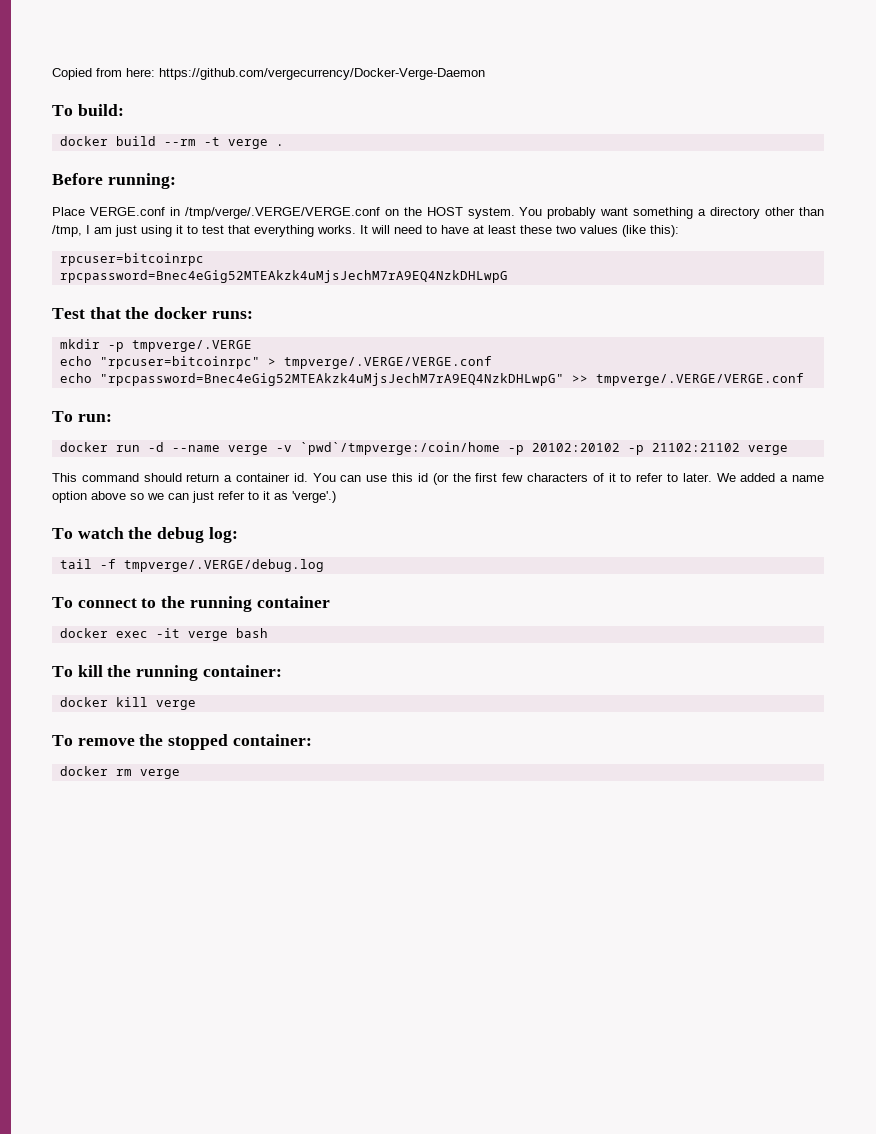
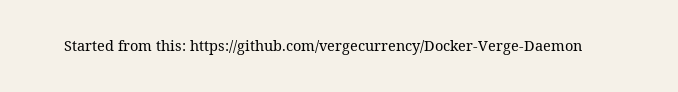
[52,68,485,80] [52,104,124,116] [59,136,284,149] [52,173,176,189] [52,207,824,219] [52,225,679,237] [59,253,204,266] [59,270,508,283] [52,307,253,319] [59,339,252,352] [59,356,492,369] [59,373,804,386] [52,411,112,422] [59,442,788,455] [52,473,824,485] [52,491,336,503] [52,527,238,543] [59,559,324,572] [52,596,330,612] [59,628,268,641] [52,665,282,681] [59,697,196,710] [52,734,312,750] [59,766,180,779] Copied from here: https://github.com/vergecurrency/Docker-Verge-Daemon // To build: // docker build --rm -t verge . // Before running: // Place VERGE.conf in /tmp/verge/.VERGE/VERGE.conf on the HOST system. You probably want something a directory other than /tmp, I am just using it to test that everything works. It will need to have at least these two values (like this): // rpcuser=bitcoinrpc // rpcpassword=Bnec4eGig52MTEAkzk4uMjsJechM7rA9EQ4NzkDHLwpG // Test that the docker runs: // mkdir -p tmpverge/.VERGE // echo "rpcuser=bitcoinrpc" > tmpverge/.VERGE/VERGE.conf // echo "rpcpassword=Bnec4eGig52MTEAkzk4uMjsJechM7rA9EQ4NzkDHLwpG" >> tmpverge/.VERGE/VERGE.conf // To run: // docker run -d --name verge -v `pwd`/tmpverge:/coin/home -p 20102:20102 -p 21102:21102 verge // This command should return a container id. You can use this id (or the first few characters of it to refer to later. We added a name option above so we can just refer to it as 'verge'.) // To watch the debug log: // tail -f tmpverge/.VERGE/debug.log // To connect to the running container // docker exec -it verge bash // To kill the running container: // docker kill verge // To remove the stopped container: // docker rm verge -> [64,40,582,55] Started from this: https://github.com/vergecurrency/Docker-Verge-Daemon

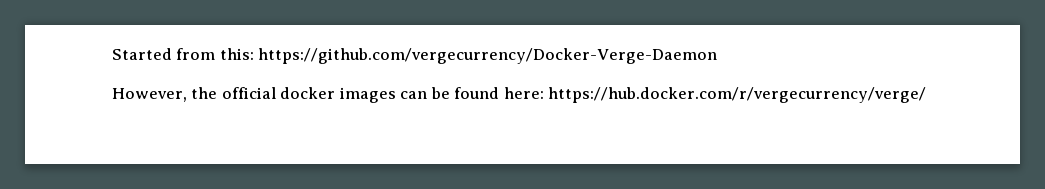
(582, 47) none -> [112,87,927,103] // However, the official docker images can be found here: https://hub.docker.com/r/vergecurrency/verge/

